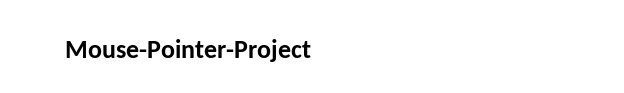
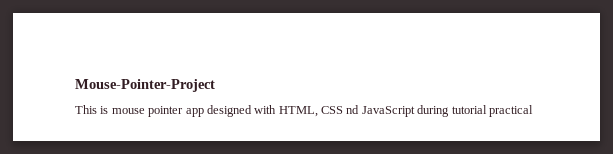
(311, 50) none -> [75,105,533,117] // This is mouse pointer app designed with HTML, CSS nd JavaScript during tutorial practical

